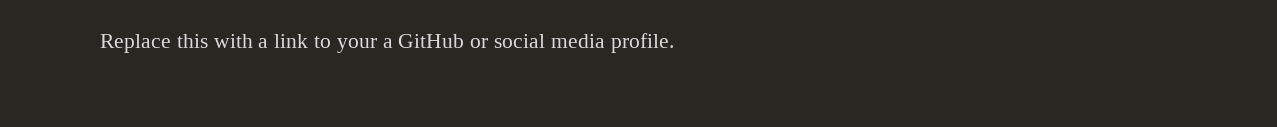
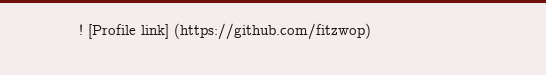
[100,33,674,53] Replace this with a link to your a GitHub or social media profile. -> [79,23,371,40] ! [Profile link] (https://github.com/fitzwop)

